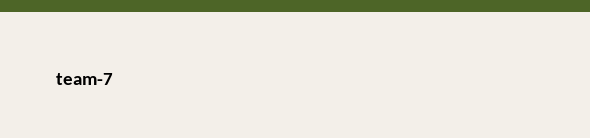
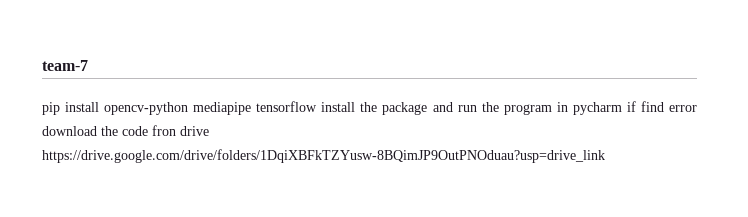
(113, 79) none -> [42,101,697,115] [42,125,209,136] [42,149,605,163] // pip install opencv-python mediapipe tensorflow install the package and run the program in pycharm if find error download the code fron drive https://drive.google.com/drive/folders/1DqiXBFkTZYusw-8BQimJP9OutPNOduau?usp=drive_link

